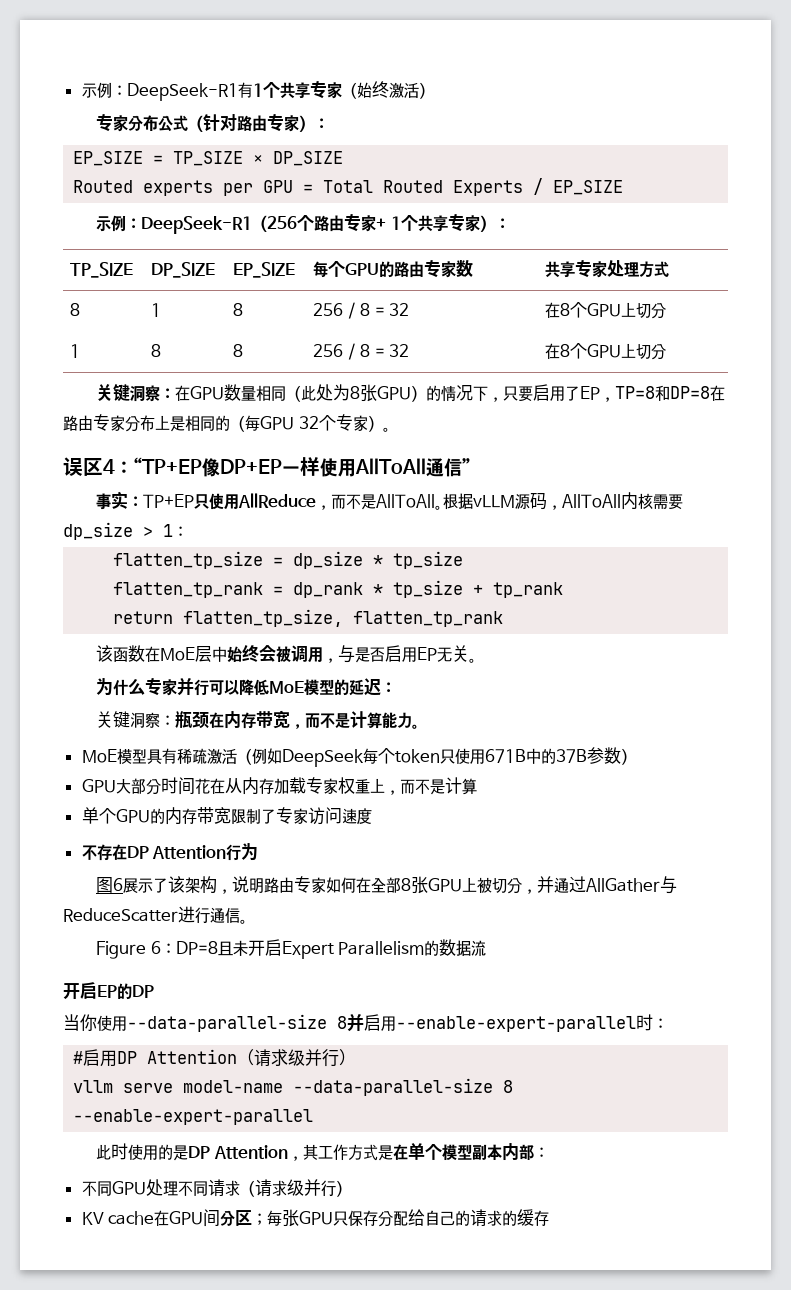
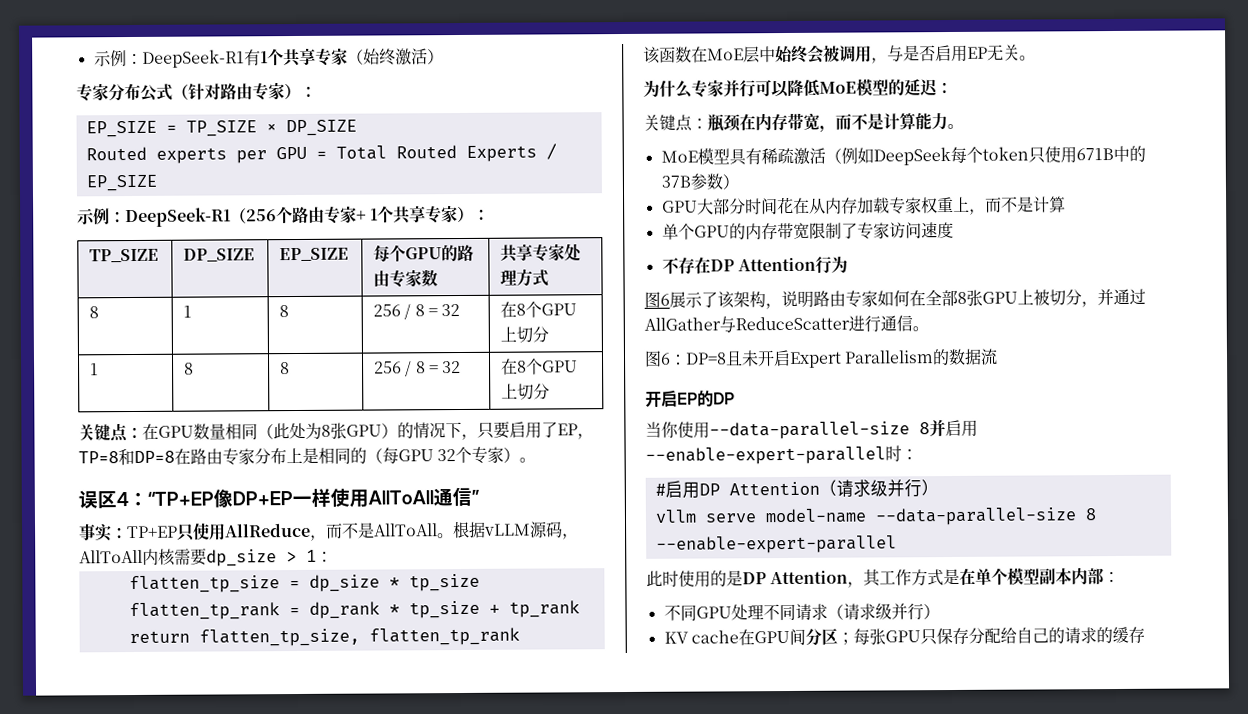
[130,385,161,402] 洞察 -> [110,423,128,442] 点
[130,712,161,728] 洞察 -> [675,114,693,132] 点
[96,941,147,959] Figure -> [644,350,662,367] 图

